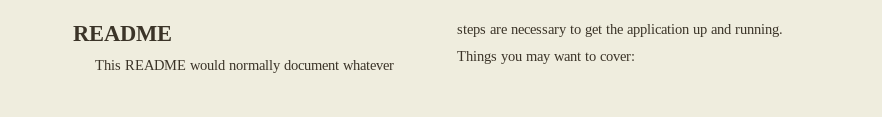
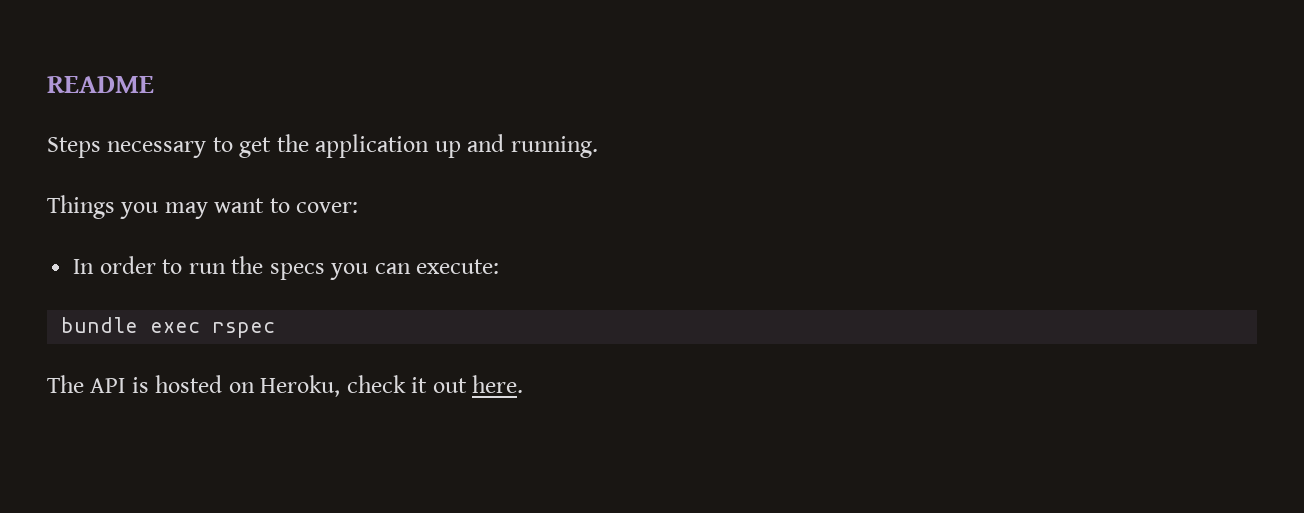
[94,60,394,73] [457,25,507,37] This README would normally document whatever steps are -> [47,137,101,158] Steps
(635, 57) none -> [73,256,500,280] [61,317,276,338] [47,375,524,397] // In order to run the specs you can execute: // bundle exec rspec // The API is hosted on Heroku, check it out here.

